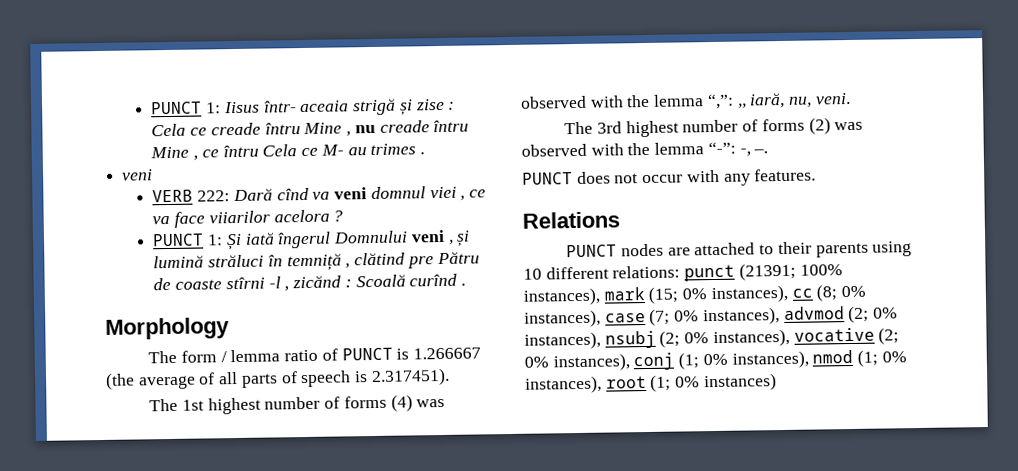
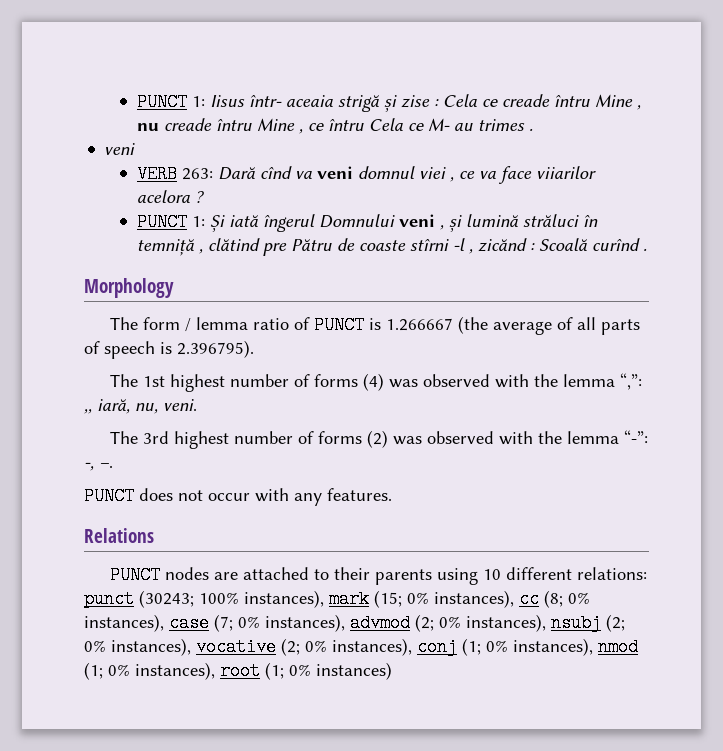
[197,190,231,202] 222: -> [181,168,213,180] 263:
[370,367,450,387] 2.317451). -> [177,340,254,358] 2.396795).
[738,262,796,281] (21391; -> [139,590,194,608] (30243;

